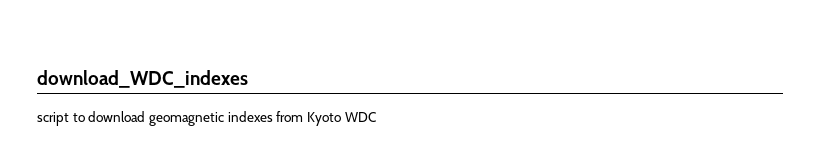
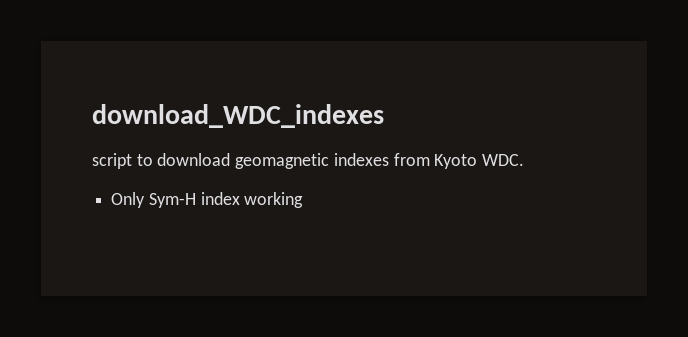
[344,112,376,122] WDC -> [482,154,525,166] [111,192,304,208] WDC. // Only Sym-H index working

